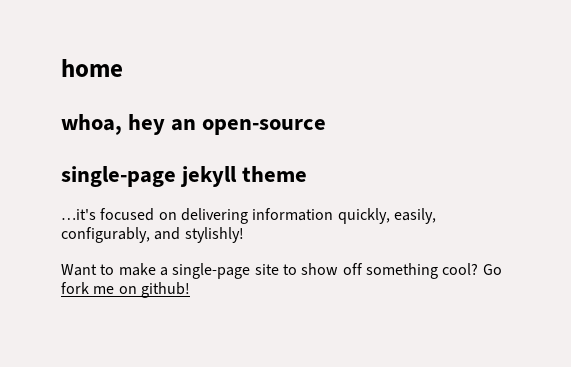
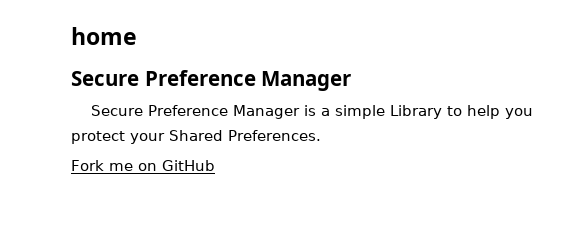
[61,114,327,135] [61,166,308,187] [61,208,436,224] [61,227,244,243] [61,263,502,279] [61,282,89,294] whoa, hey an open-source // single-page jekyll theme // …it's focused on delivering information quickly, easily, configurably, and stylishly! // Want to make a single-page site to show off something cool? Go fork -> [71,70,352,91] [91,105,534,119] [71,130,321,144] [71,160,104,171] Secure Preference Manager // Secure Preference Manager is a simple Library to help you protect your Shared Preferences. // Fork
[140,282,190,298] github! -> [162,160,215,171] GitHub

